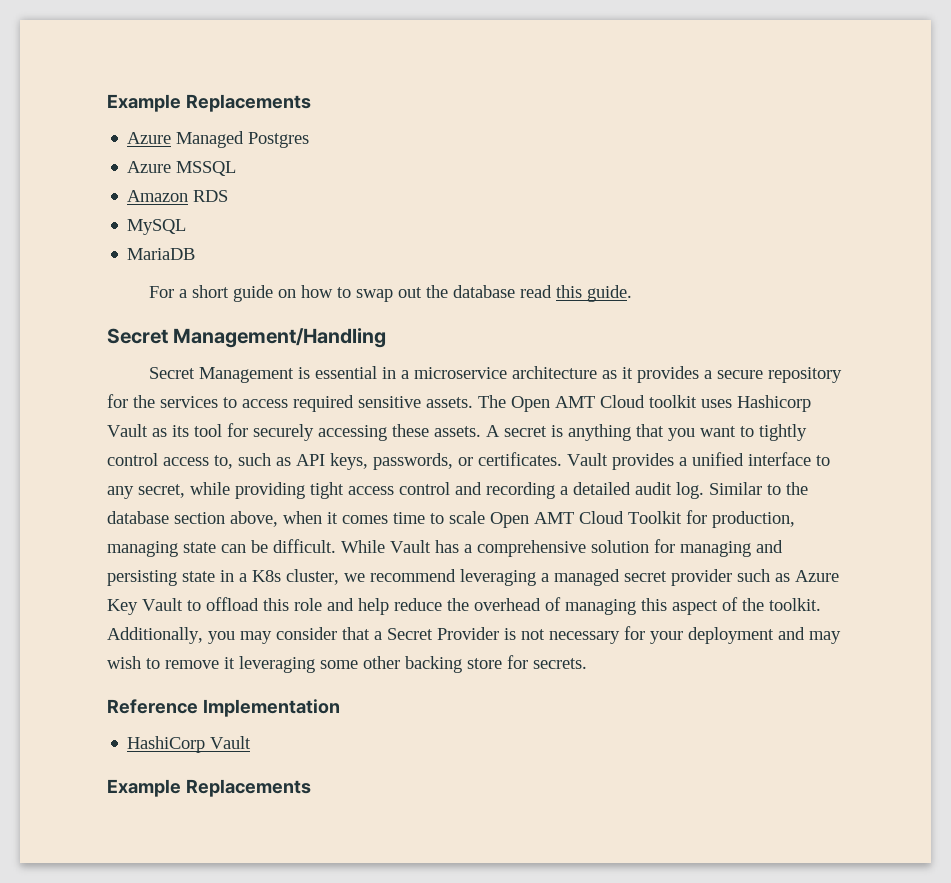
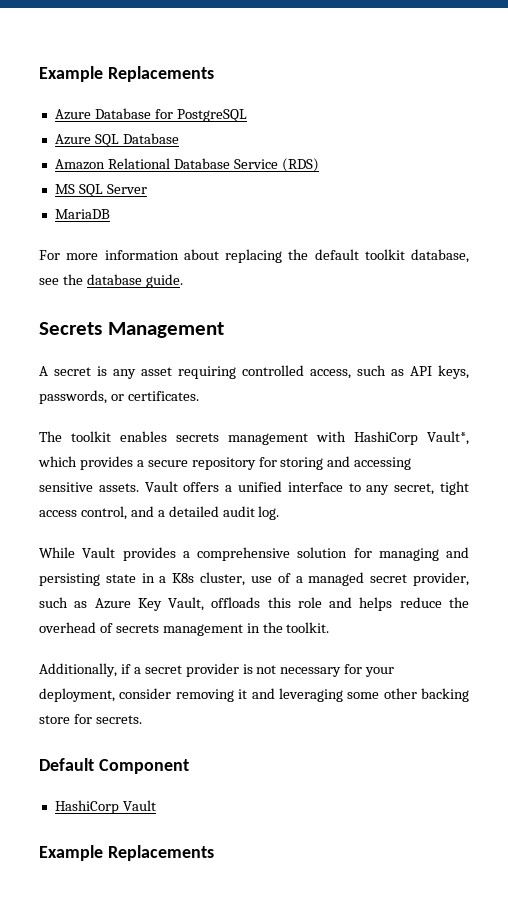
[176,131,310,148] [127,161,237,176] Managed Postgres // Azure MSSQL -> [94,108,247,122] [54,133,179,147] Database for PostgreSQL // Azure SQL Database
[193,190,229,202] [127,219,187,235] [127,248,196,260] [149,285,633,302] [107,328,387,348] [149,366,843,383] [107,394,811,412] [107,423,807,441] [107,453,233,469] RDS // MySQL // MariaDB // For a short guide on how to swap out the database read this guide. // Secret Management/Handling // Secret Management is essential in a microservice architecture as it provides a secure repository for the services to access required sensitive assets. The Open AMT Cloud toolkit uses Hashicorp Vault as its tool for securely accessing these assets. A secret is anything that you want to tightly control access to, -> [107,158,319,172] [54,184,147,197] [54,209,110,219] [39,249,469,263] [39,274,183,288] [39,322,224,338] [39,365,351,379] Relational Database Service (RDS) // MS SQL Server // MariaDB // For more information about replacing the default toolkit database, see the database guide. // Secrets Management // A secret is any asset requiring controlled access,
[567,453,674,470] Vault provides -> [39,431,469,445] [38,456,412,470] [39,481,220,492] // The toolkit enables secrets management with HashiCorp Vault*, which provides a secure repository for storing and accessing sensitive assets. Vault offers
[190,482,808,499] [107,510,795,528] [107,539,336,557] while providing tight access control and recording a detailed audit log. Similar to the database section above, when it comes time to scale Open AMT Cloud Toolkit for production, managing state can be difficult. -> [440,481,470,495] [39,506,280,520] tight access control, and a detailed audit log. //
[435,540,459,553] has -> [122,547,176,561] provides
[344,569,536,586] we recommend leveraging -> [250,573,291,583] use of
[671,569,732,586] provider -> [412,572,469,586] provider,
[142,597,259,611] Vault to offload -> [168,597,261,611] Vault, offloads
[358,598,389,615] help -> [359,597,393,611] helps
[565,597,821,615] [107,627,499,644] managing this aspect of the toolkit. Additionally, you may consider that a Secret Provider -> [115,622,330,636] [39,663,239,677] secrets management in the toolkit. // Additionally, if a secret provider
[688,627,841,644] [107,656,235,669] deployment and may wish to remove it -> [39,688,275,702] deployment, consider removing it and
[107,699,340,717] Reference Implementation -> [39,758,189,774] Default Component

